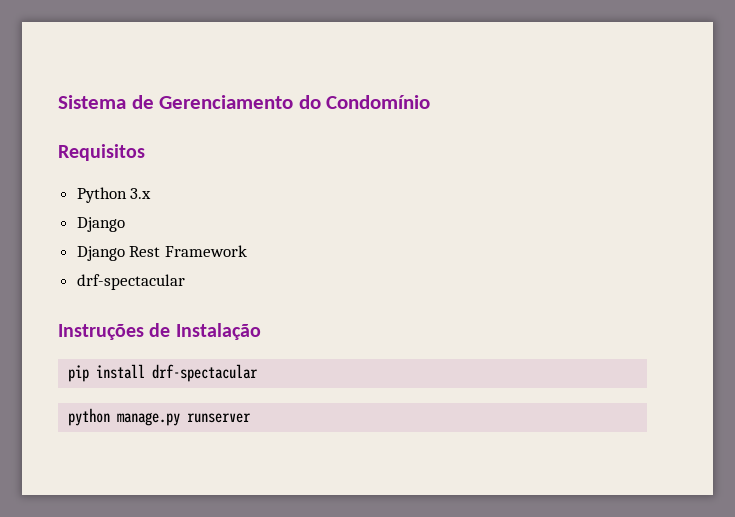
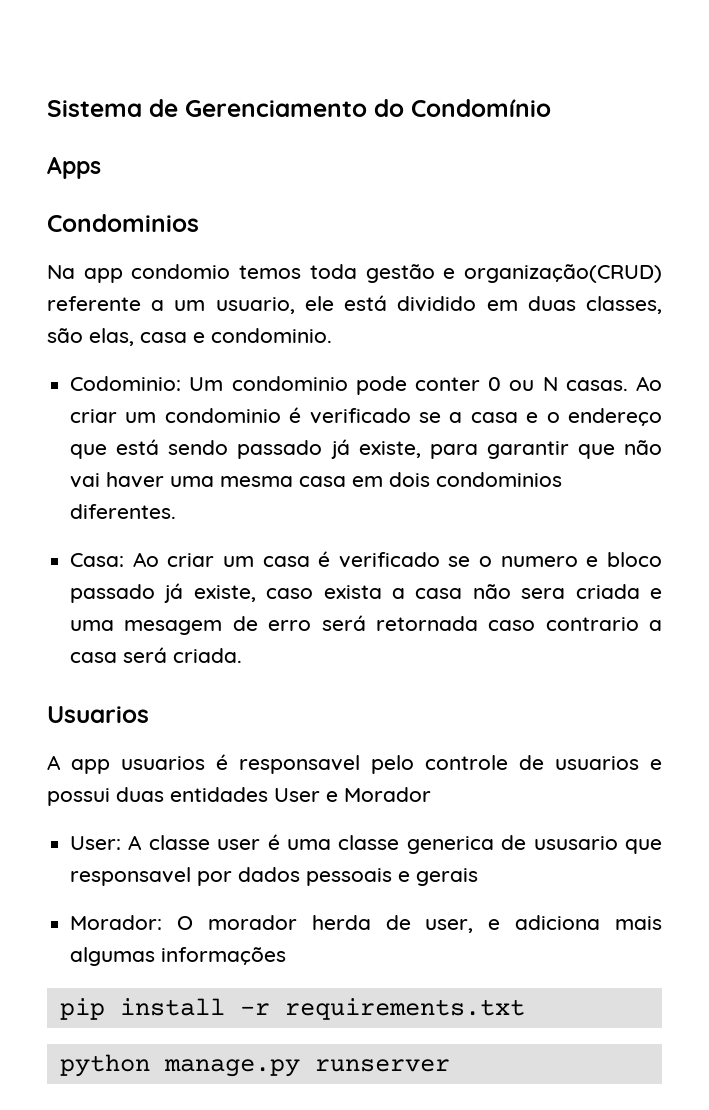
[58,144,145,161] [76,187,152,203] [76,217,125,232] [76,245,247,261] [76,274,185,290] [58,323,261,340] Requisitos // Python 3.x // Django // Django Rest Framework // drf-spectacular // Instruções de Instalação -> [47,156,101,179] [47,214,199,232] [47,264,662,283] [47,295,662,314] [47,328,332,346] [70,376,662,395] [70,407,662,426] [70,439,663,459] [70,472,563,488] [70,504,177,519] [70,551,662,568] [70,583,662,603] [70,615,662,635] [70,647,243,663] [47,706,149,723] [47,754,662,774] [47,787,431,806] [70,834,662,854] [70,867,479,886] [70,915,662,933] [70,947,287,966] Apps // Condominios // Na app condomio temos toda gestão e organização(CRUD) referente a um usuario, ele está dividido em duas classes, são elas, casa e condominio. // Codominio: Um condominio pode conter 0 ou N casas. Ao criar um condominio é verificado se a casa e o endereço que está sendo passado já existe, para garantir que não vai haver uma mesma casa em dois condominios diferentes. // Casa: Ao criar um casa é verificado se o numero e bloco passado já existe, caso exista a casa não sera criada e uma mesagem de erro será retornada caso contrario a casa será criada. // Usuarios // A app usuarios é responsavel pelo controle de usuarios e possui duas entidades User e Morador // User: A classe user é uma classe generica de ususario que responsavel por dados pessoais e gerais // Morador: O morador herda de user, e adiciona mais algumas informações
[152,364,259,382] drf-spectacular -> [239,998,525,1020] -r requirements.txt

